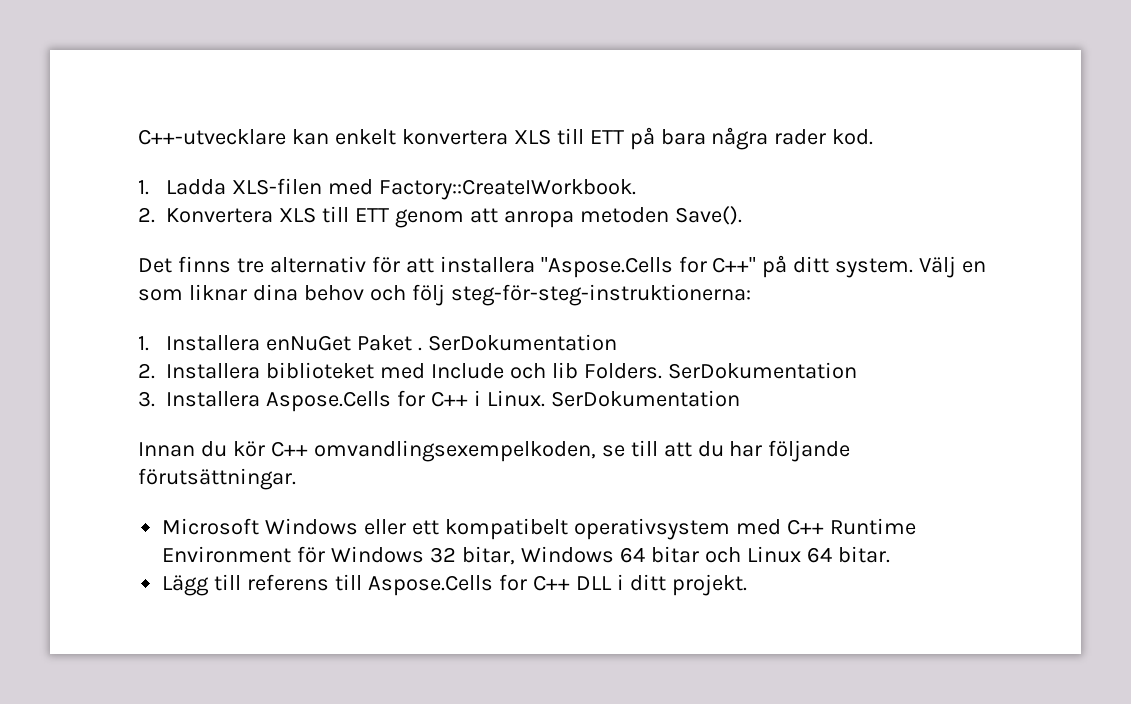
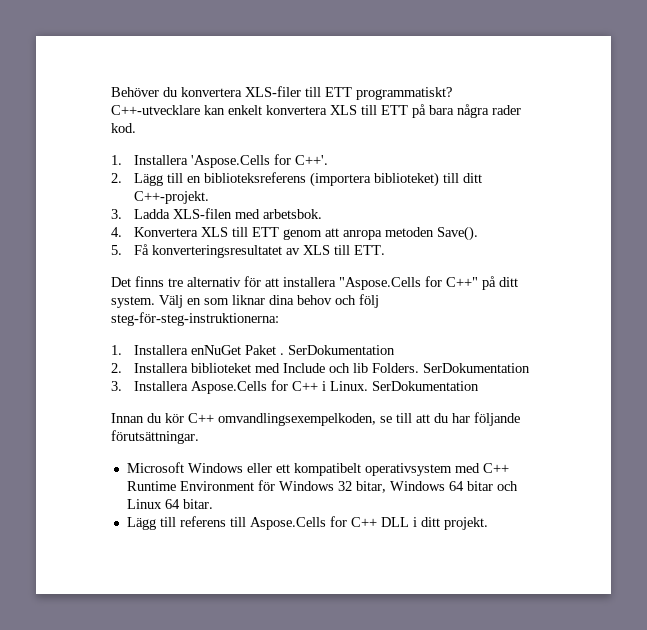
(138, 137) none -> [111,86,452,100] Behöver du konvertera XLS-filer till ETT programmatiskt?
(149, 187) none -> [133,154,328,168] [111,172,482,187] [133,191,209,204] [111,209,122,219] Installera 'Aspose.Cells for C++'. // 2. Lägg till en biblioteksreferens (importera biblioteket) till ditt C++-projekt. // 3.
[379,179,637,200] [138,207,155,223] Factory::CreateIWorkbook. // 2. -> [262,209,322,219] [111,227,122,237] arbetsbok. // 4.
(742, 215) none -> [111,244,385,258] // 5. Få konverteringsresultatet av XLS till ETT.

